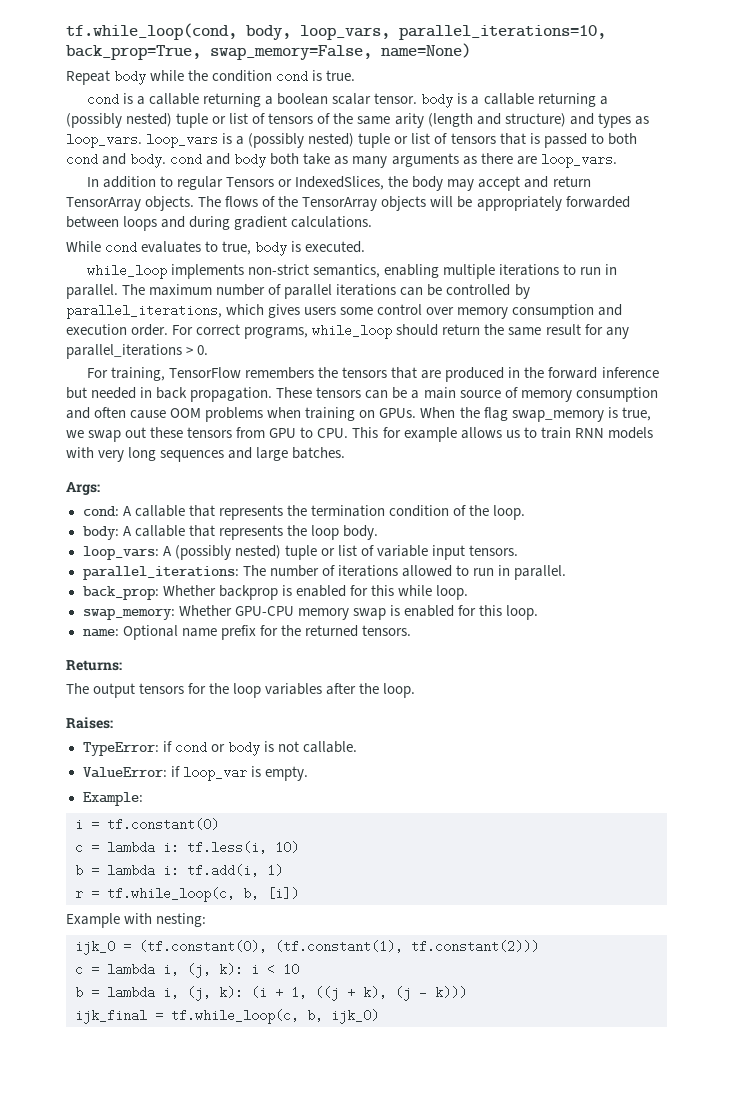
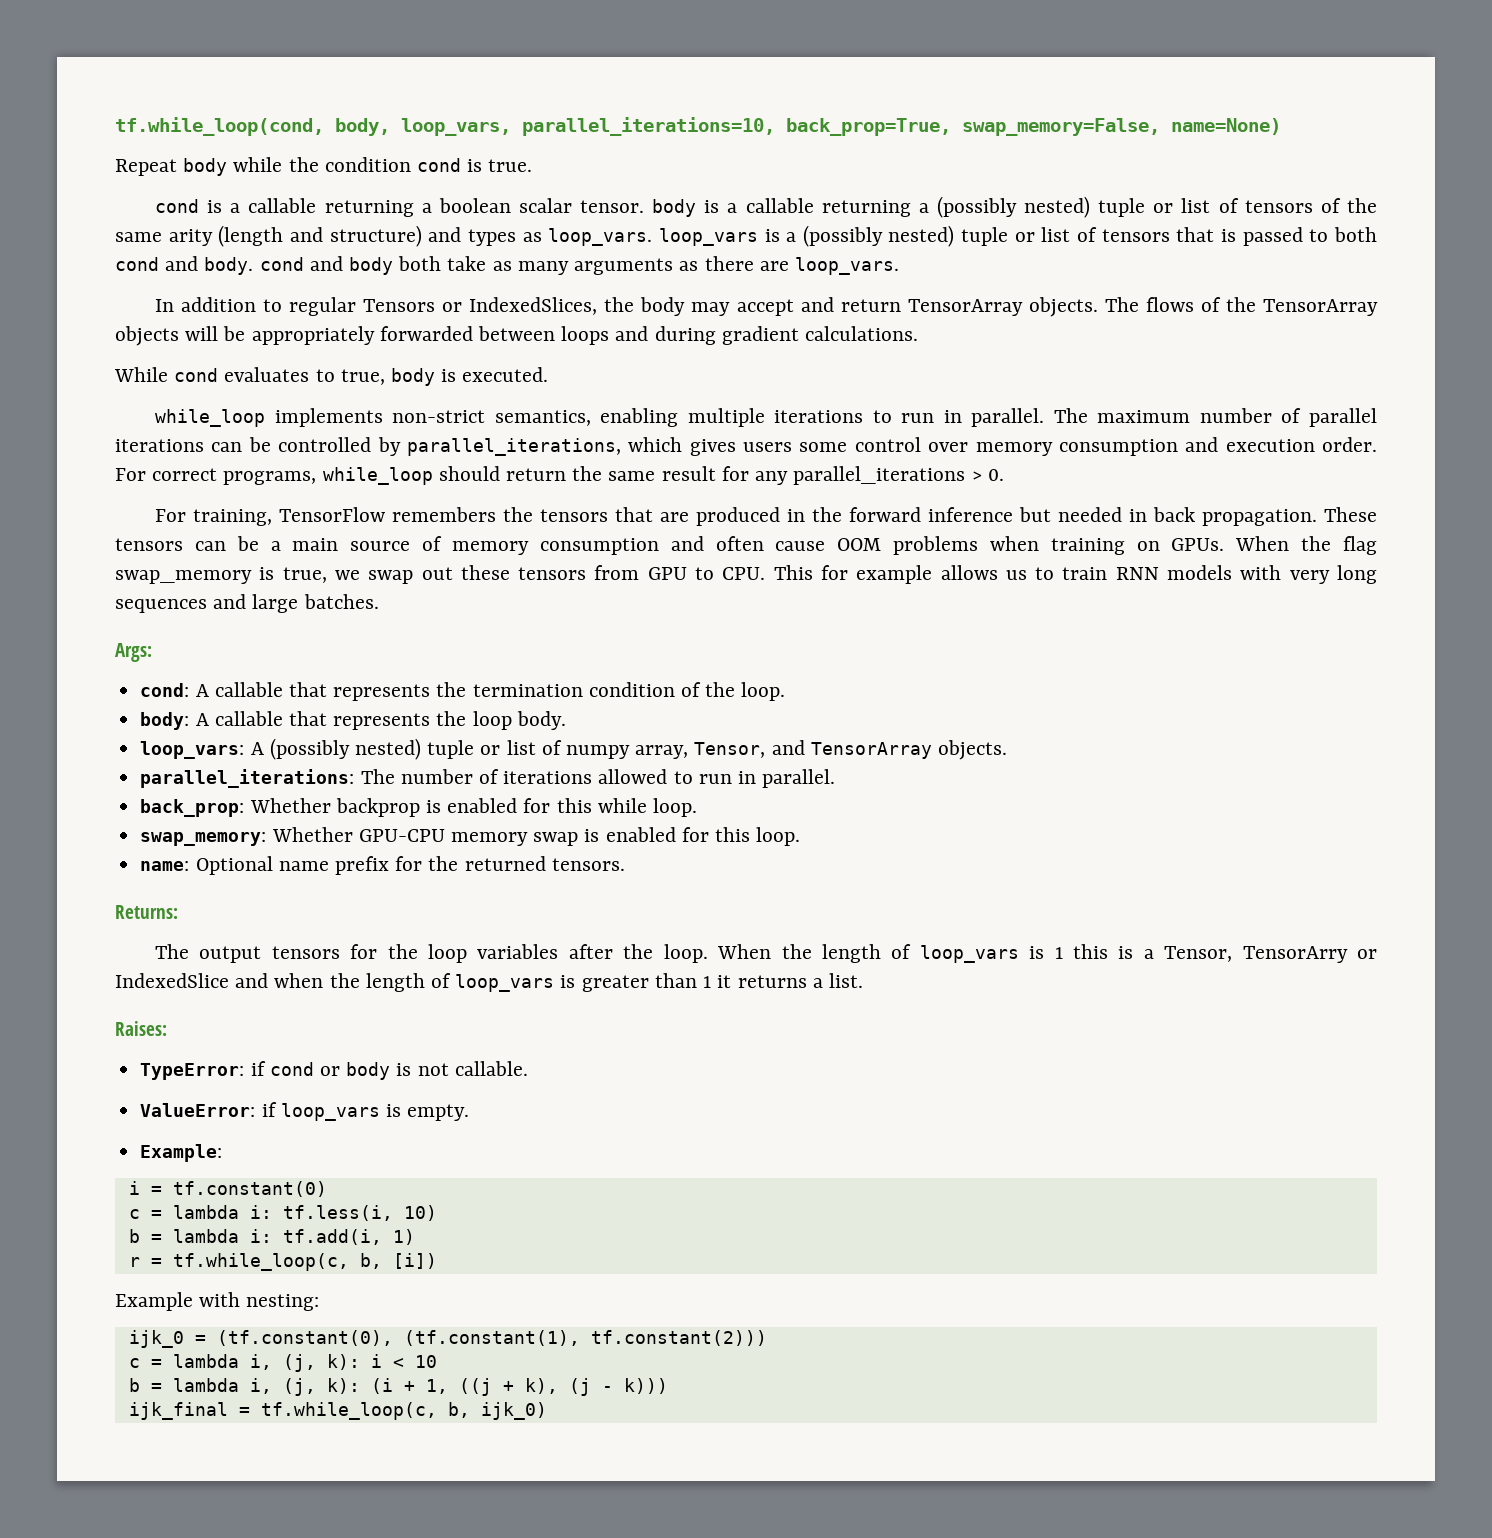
[376,545,518,560] variable input tensors. -> [565,740,1008,760] numpy array, Tensor, and TensorArray objects.
(416, 690) none -> [717,944,1378,963] [115,973,863,992] When the length of loop_vars is 1 this is a Tensor, TensorArry or IndexedSlice and when the length of loop_vars is greater than 1 it returns a list.
[182,766,247,781] loop_var -> [280,1103,380,1121] loop_vars

